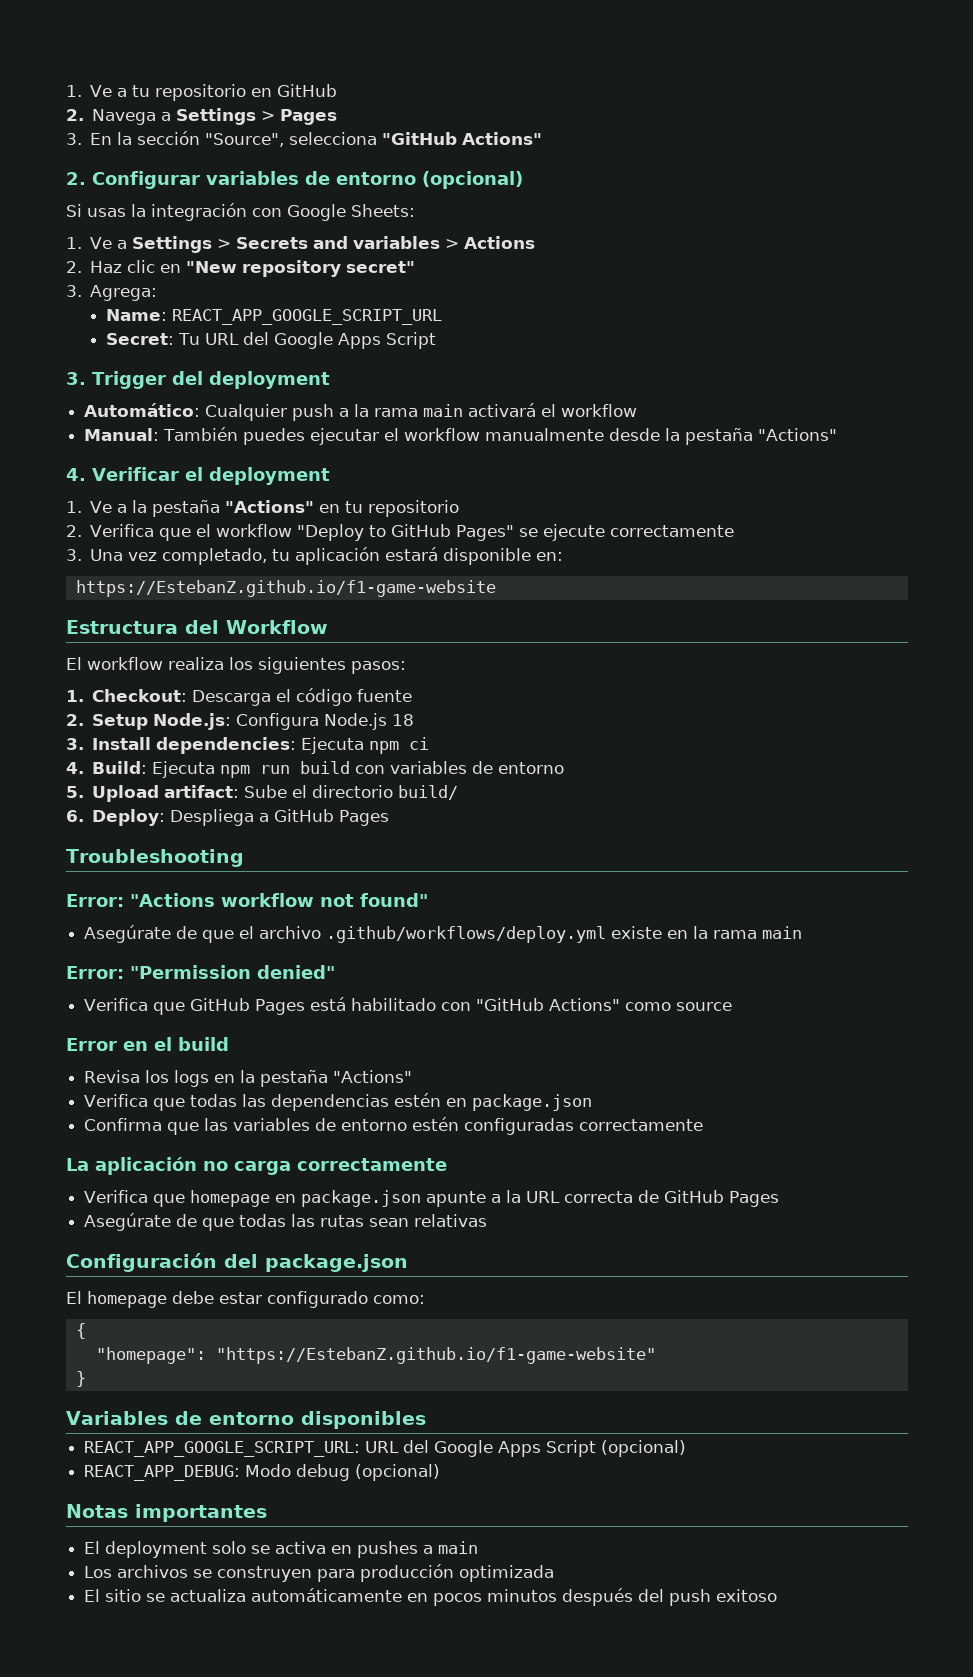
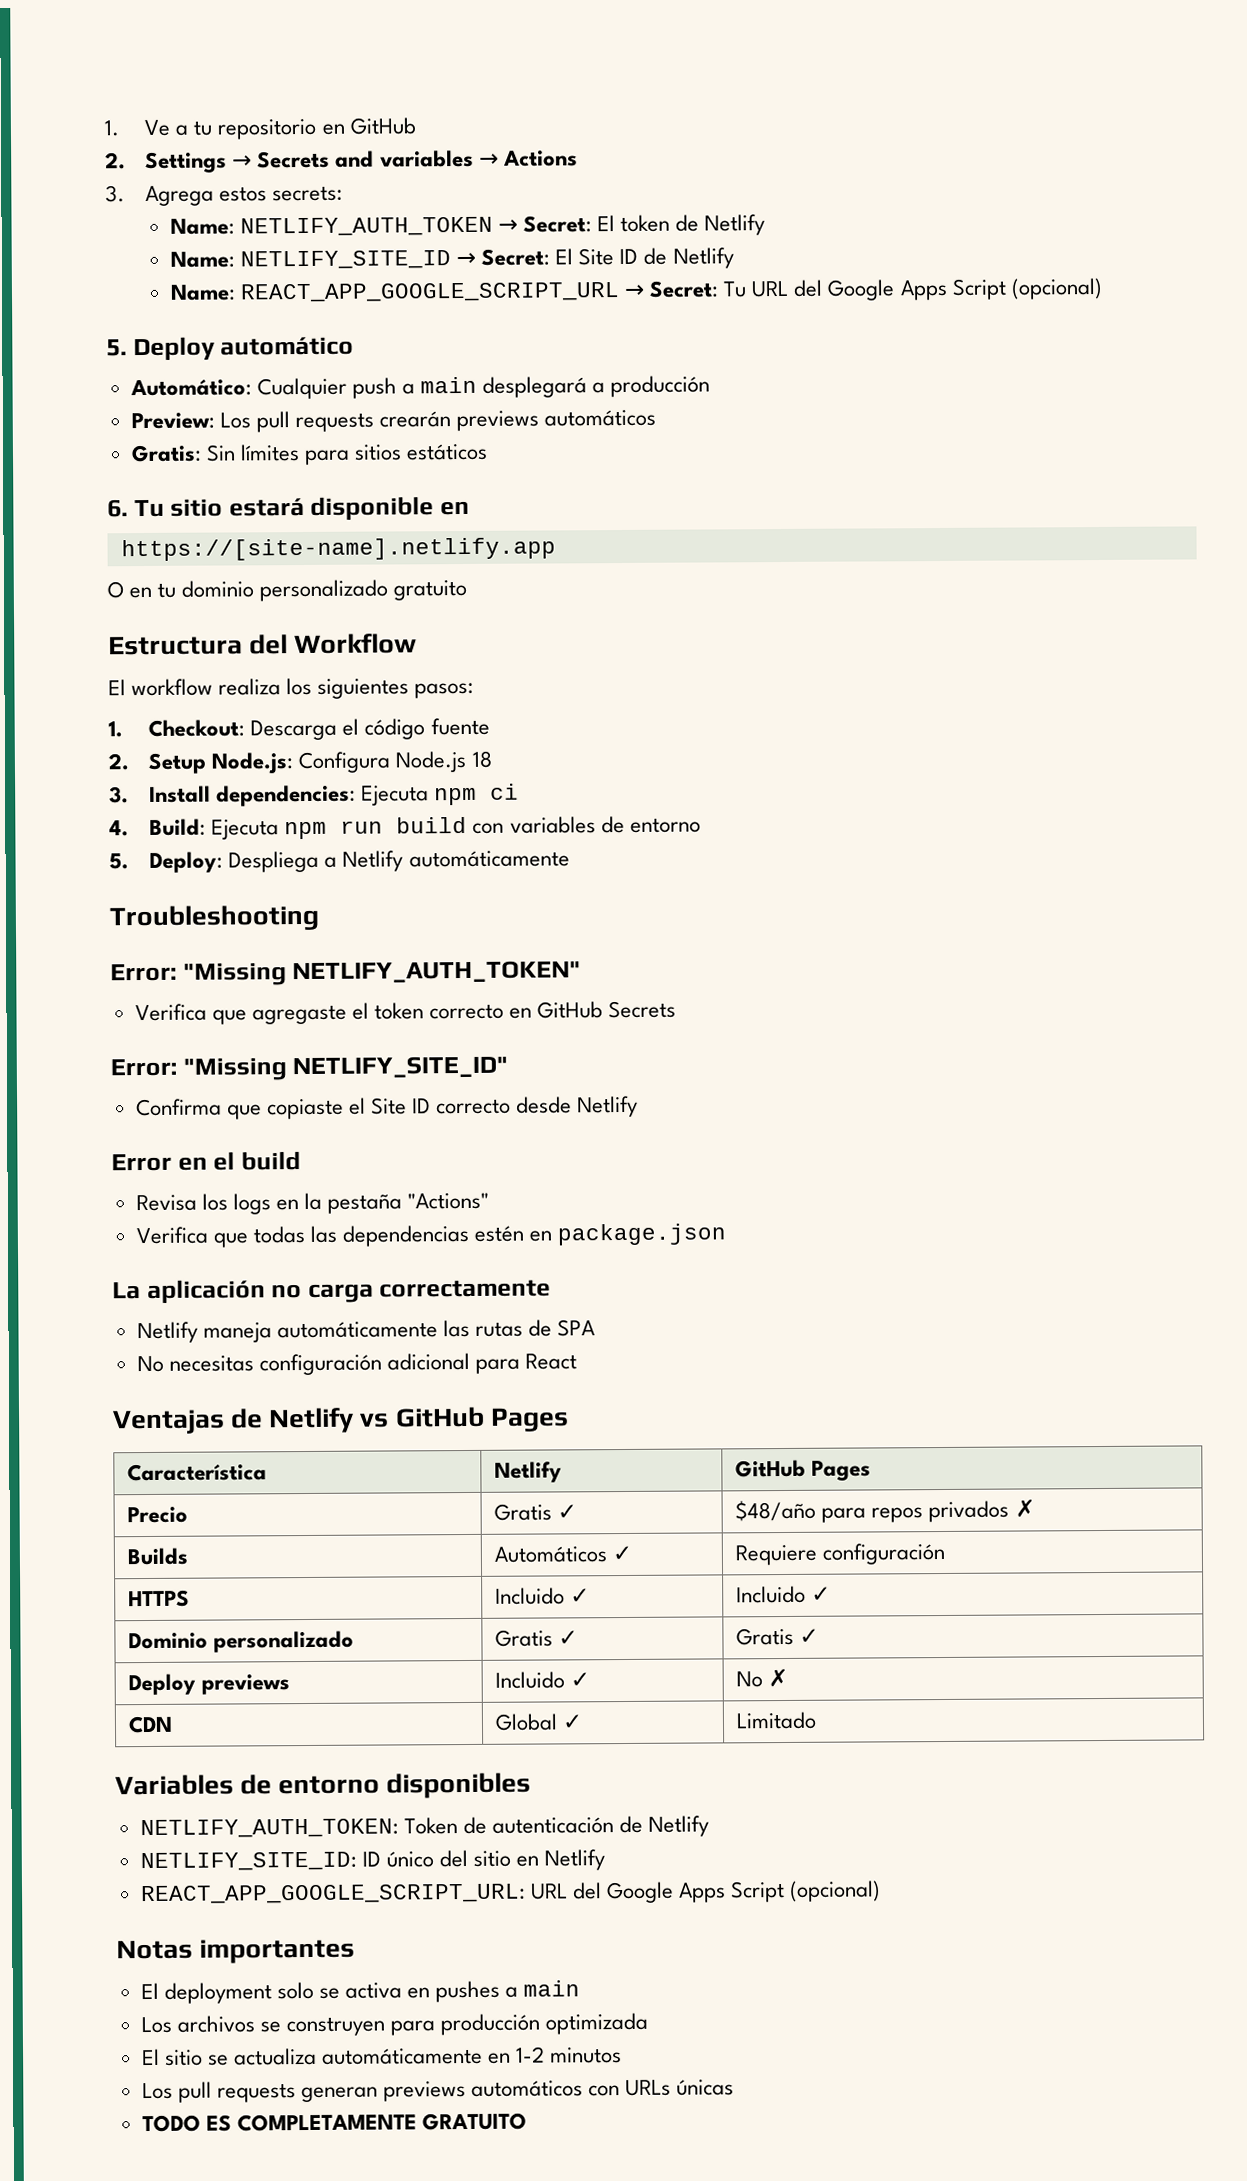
[92,108,338,125] [66,131,543,147] [66,171,523,189] [66,203,415,221] [66,236,232,253] Navega a Settings > Pages // 3. En la sección "Source", selecciona "GitHub Actions" // 2. Configurar variables de entorno (opcional) // Si usas la integración con Google Sheets: // 1. Ve a Settings > -> [145,151,253,173] Settings →
[445,239,460,249] > -> [478,153,499,166] →
[66,260,416,277] [66,285,158,301] 2. Haz clic en "New repository secret" // 3. Agrega: -> [105,185,344,206] [169,214,766,237] [169,247,734,270] 3. Agrega estos secrets: // Name: NETLIFY_AUTH_TOKEN → Secret: El token de Netlify // Name: NETLIFY_SITE_ID → Secret: El Site ID de Netlify
(442, 317) // -> [624,284,646,297] →
[66,371,330,389] // 3. Trigger del deployment -> [1010,277,1103,300] [106,336,355,362] (opcional) // 5. Deploy automático
[354,403,638,417] [84,427,838,445] [66,467,330,485] [66,500,460,517] [66,524,735,541] [66,547,564,565] [75,580,496,597] la rama main activará el workflow // Manual: También puedes ejecutar el workflow manualmente desde la pestaña "Actions" // 4. Verificar el deployment // 1. Ve a la pestaña "Actions" en tu repositorio // 2. Verifica que el workflow "Deploy to GitHub Pages" se ejecute correctamente // 3. Una vez completado, tu aplicación estará disponible en: // https://EstebanZ.github.io/f1-game-website -> [420,375,711,398] [130,409,657,433] [130,443,489,465] [107,496,471,521] [120,537,556,562] [107,579,468,602] main desplegará a producción // Preview: Los pull requests crearán previews automáticos // Gratis: Sin límites para sitios estáticos // 6. Tu sitio estará disponible en // https://[site-name].netlify.app // O en tu dominio personalizado gratuito
[92,785,459,802] [66,810,84,822] Upload artifact: Sube el directorio build/ // 6. -> (129, 861) none
[274,809,390,826] GitHub Pages -> [342,850,570,872] Netlify automáticamente
[130,893,428,907] [84,925,803,943] [66,965,335,979] [84,997,733,1015] "Actions workflow not found" // Asegúrate de que el archivo .github/workflows/deploy.yml existe en la rama main // Error: "Permission denied" // Verifica que GitHub Pages está habilitado con "GitHub Actions" como source -> [182,960,582,986] [134,1000,677,1025] [110,1055,509,1081] [135,1095,639,1120] "Missing NETLIFY_AUTH_TOKEN" // Verifica que agregaste el token correcto en GitHub Secrets // Error: "Missing NETLIFY_SITE_ID" // Confirma que copiaste el Site ID correcto desde Netlify
[84,1117,704,1135] // Confirma que las variables de entorno estén configuradas correctamente -> (727, 1234) none
[84,1190,780,1207] [84,1213,488,1231] [66,1253,408,1272] [66,1291,425,1308] [75,1323,86,1339] [95,1347,656,1364] [75,1371,86,1387] [66,1411,426,1429] Verifica que homepage en package.json apunte a la URL correcta de GitHub Pages // Asegúrate de que todas las rutas sean relativas // Configuración del package.json // El homepage debe estar configurado como: // { // "homepage": "https://EstebanZ.github.io/f1-game-website" // } // Variables de entorno disponibles -> [136,1319,596,1344] [136,1352,578,1376] [112,1406,569,1435] [127,1463,268,1482] [494,1461,563,1483] [735,1459,872,1481] [127,1506,189,1524] [494,1503,578,1521] [735,1499,1035,1523] [127,1547,189,1566] [494,1545,633,1563] [735,1542,946,1566] [128,1589,191,1608] [495,1587,591,1605] [736,1585,832,1604] [128,1630,355,1653] [495,1629,579,1647] [736,1627,820,1646] [128,1673,291,1696] [495,1671,591,1689] [736,1668,789,1688] [128,1715,174,1734] [495,1713,584,1731] [736,1711,818,1730] [115,1772,532,1799] [139,1815,710,1839] [139,1849,606,1872] Netlify maneja automáticamente las rutas de SPA // No necesitas configuración adicional para React // Ventajas de Netlify vs GitHub Pages // Característica | Netlify | GitHub Pages // Precio | Gratis ✓ | $48/año para repos privados ✗ // Builds | Automáticos ✓ | Requiere configuración // HTTPS | Incluido ✓ | Incluido ✓ // Dominio personalizado | Gratis ✓ | Gratis ✓ // Deploy previews | Incluido ✓ | No ✗ // CDN | Global ✓ | Limitado // Variables de entorno disponibles // NETLIFY_AUTH_TOKEN: Token de autenticación de Netlify // NETLIFY_SITE_ID: ID único del sitio en Netlify
[84,1464,441,1481] // REACT_APP_DEBUG: Modo debug (opcional) -> (882, 1891) none
[433,1593,483,1606] pocos -> [516,2046,546,2063] 1-2
[562,1588,778,1606] después del push exitoso -> [141,2079,735,2103] [141,2112,527,2133] // Los pull requests generan previews automáticos con URLs únicas // TODO ES COMPLETAMENTE GRATUITO

